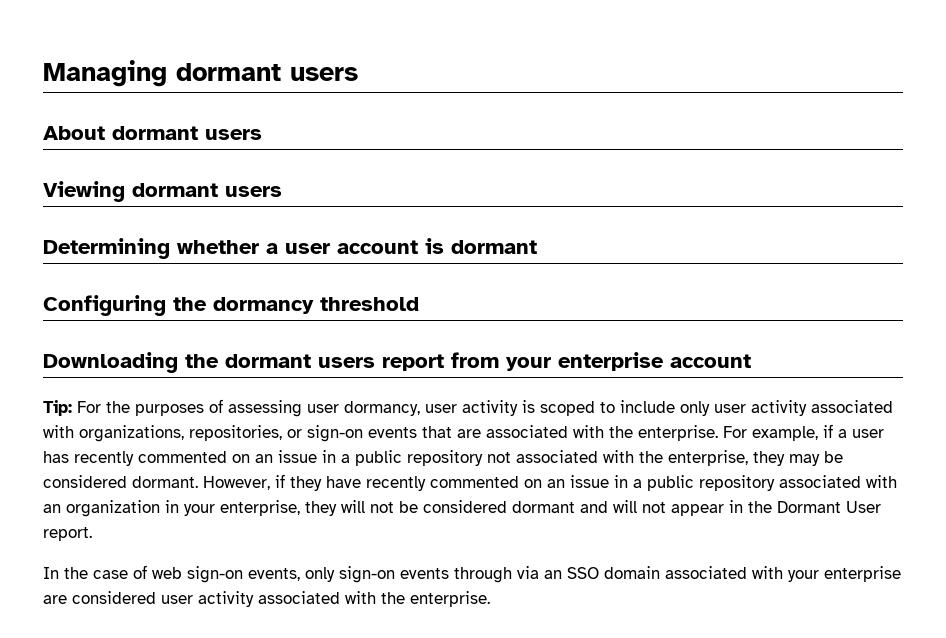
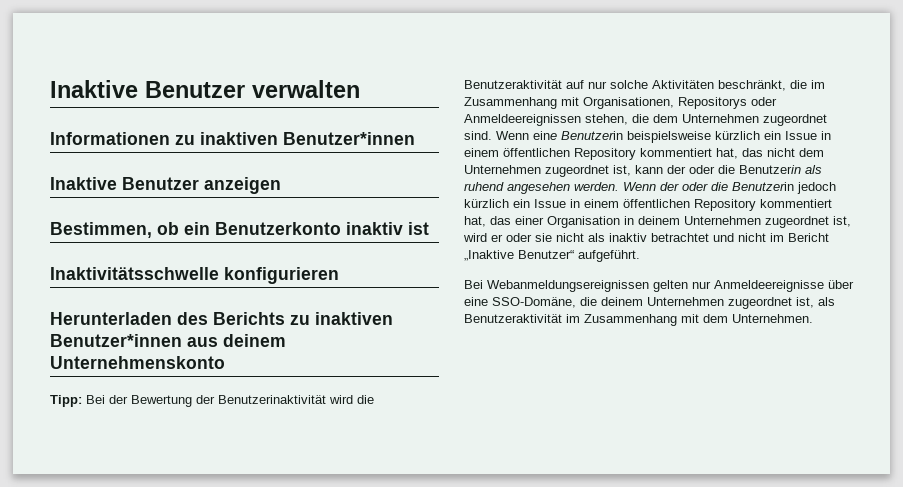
[43,60,358,87] [43,126,262,140] [43,181,282,202] [43,238,537,259] [43,295,419,316] [43,352,751,373] [43,399,893,417] [43,424,884,442] [43,450,843,466] [43,474,897,491] [43,500,881,517] [43,527,92,541] [43,565,901,583] [43,591,490,607] Managing dormant users // About dormant users // Viewing dormant users // Determining whether a user account is dormant // Configuring the dormancy threshold // Downloading the dormant users report from your enterprise account // Tip: For the purposes of assessing user dormancy, user activity is scoped to include only user activity associated with organizations, repositories, or sign-on events that are associated with the enterprise. For example, if a user has recently commented on an issue in a public repository not associated with the enterprise, they may be considered dormant. However, if they have recently commented on an issue in a public repository associated with an organization in your enterprise, they will not be considered dormant and will not appear in the Dormant User report. // In the case of web sign-on events, only sign-on events through via an SSO domain associated with your enterprise are considered user activity associated with the enterprise. -> [50,80,360,98] [50,132,415,145] [50,177,281,194] [50,222,429,238] [50,267,339,284] [50,312,393,325] [50,334,286,347] [50,356,225,369] [50,395,374,407] [464,80,825,91] [464,97,777,109] [464,114,827,126] [464,131,831,143] [464,148,824,160] [464,165,822,177] [464,182,836,194] [464,199,832,211] [464,216,851,228] [463,233,829,242] [464,250,640,262] [464,280,854,292] [464,297,835,309] [464,314,813,326] Inaktive Benutzer verwalten // Informationen zu inaktiven Benutzer*innen // Inaktive Benutzer anzeigen // Bestimmen, ob ein Benutzerkonto inaktiv ist // Inaktivitätsschwelle konfigurieren // Herunterladen des Berichts zu inaktiven Benutzer*innen aus deinem Unternehmenskonto // Tipp: Bei der Bewertung der Benutzerinaktivität wird die Benutzeraktivität auf nur solche Aktivitäten beschränkt, die im Zusammenhang mit Organisationen, Repositorys oder Anmeldeereignissen stehen, die dem Unternehmen zugeordnet sind. Wenn eine Benutzerin beispielsweise kürzlich ein Issue in einem öffentlichen Repository kommentiert hat, das nicht dem Unternehmen zugeordnet ist, kann der oder die Benutzerin als ruhend angesehen werden. Wenn der oder die Benutzerin jedoch kürzlich ein Issue in einem öffentlichen Repository kommentiert hat, das einer Organisation in deinem Unternehmen zugeordnet ist, wird er oder sie nicht als inaktiv betrachtet und nicht im Bericht „Inaktive Benutzer“ aufgeführt. // Bei Webanmeldungsereignissen gelten nur Anmeldeereignisse über eine SSO-Domäne, die deinem Unternehmen zugeordnet ist, als Benutzeraktivität im Zusammenhang mit dem Unternehmen.

